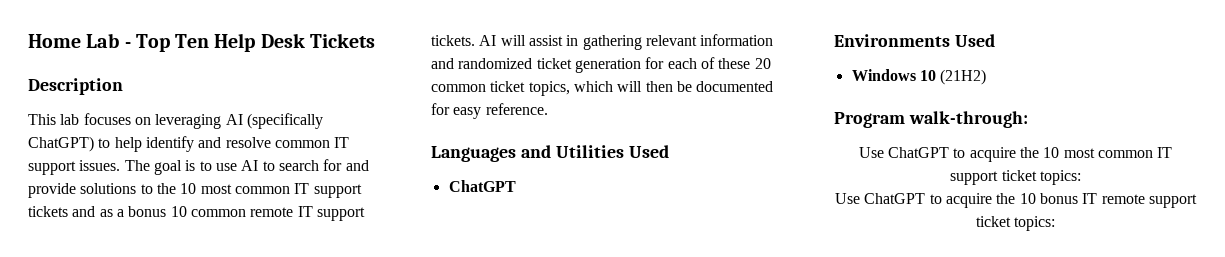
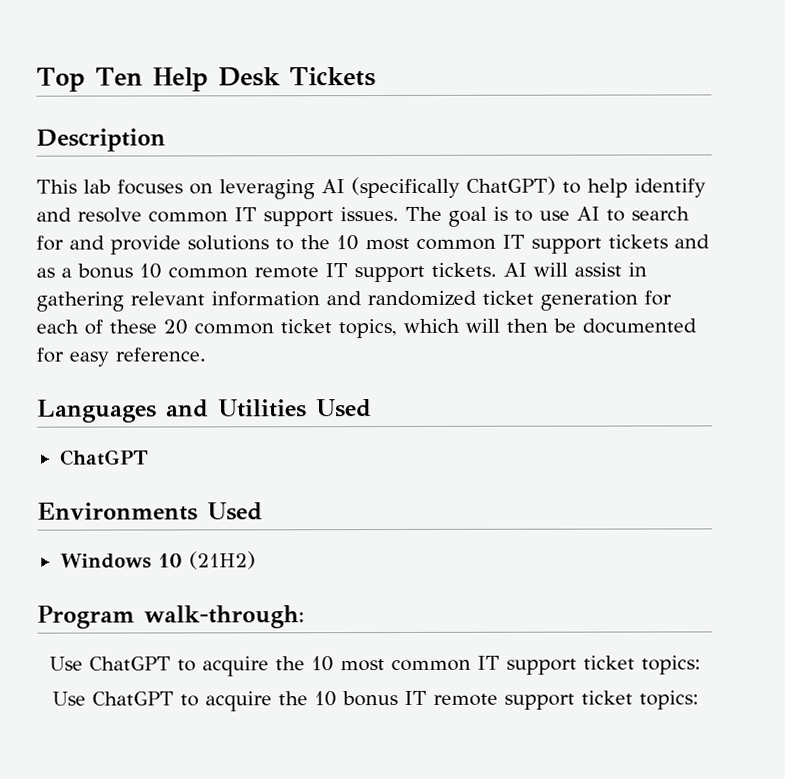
[28,33,131,48] Home Lab - -> (36, 79) none

